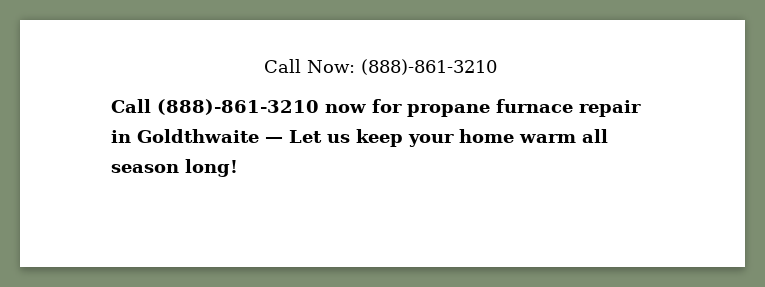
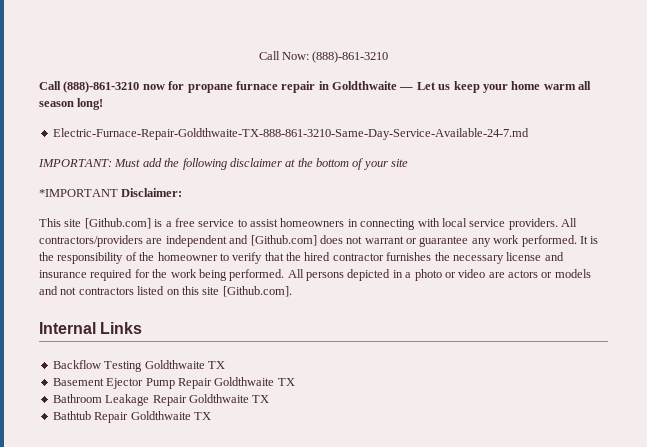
(238, 168) none -> [52,128,529,140] [38,158,409,170] [39,188,183,197] [39,218,577,230] [39,235,599,247] [39,252,564,264] [39,269,591,281] [39,286,292,297] [39,322,143,334] [52,360,225,372] [52,377,295,389] [52,394,270,406] [52,411,211,423] // Electric-Furnace-Repair-Goldthwaite-TX-888-861-3210-Same-Day-Service-Available-24-7.md // IMPORTANT: Must add the following disclaimer at the bottom of your site // *IMPORTANT Disclaimer: // This site [Github.com] is a free service to assist homeowners in connecting with local service providers. All contractors/providers are independent and [Github.com] does not warrant or guarantee any work performed. It is the responsibility of the homeowner to verify that the hired contractor furnishes the necessary license and insurance required for the work being performed. All persons depicted in a photo or video are actors or models and not contractors listed on this site [Github.com]. // Internal Links // Backflow Testing Goldthwaite TX // Basement Ejector Pump Repair Goldthwaite TX // Bathroom Leakage Repair Goldthwaite TX // Bathtub Repair Goldthwaite TX

